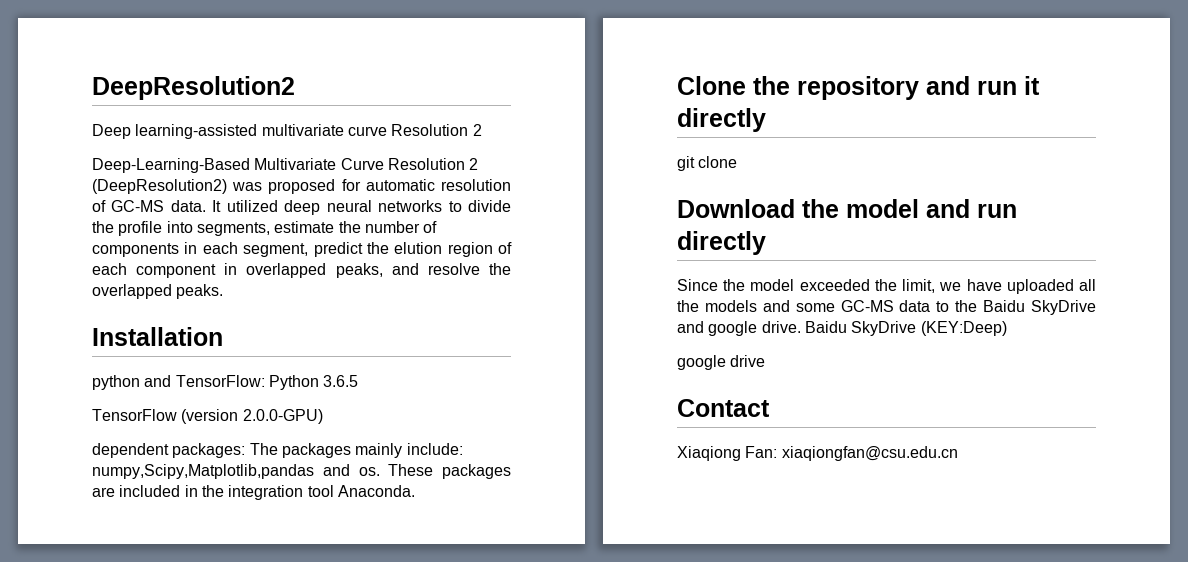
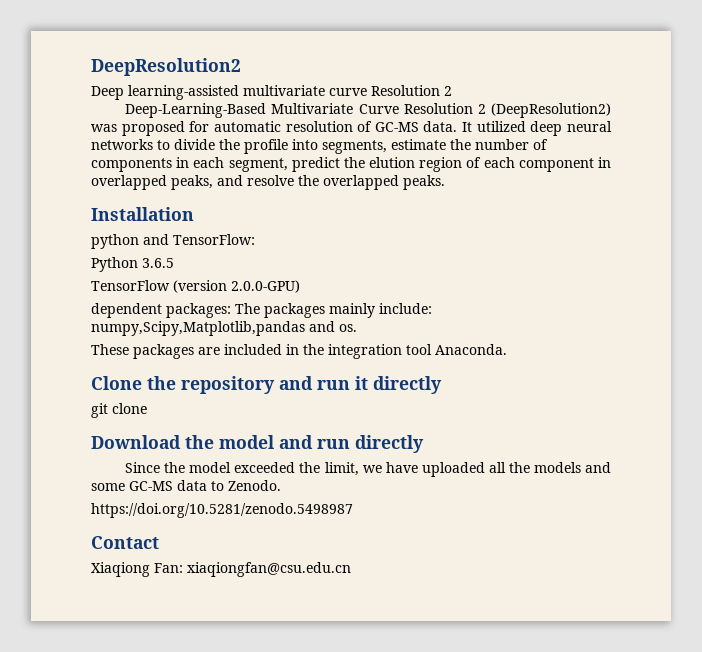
(265, 381) none -> (255, 239) //
(380, 471) none -> (357, 328) //
[955,300,1096,315] [677,321,1007,336] [677,355,766,370] the Baidu SkyDrive and google drive. Baidu SkyDrive (KEY:Deep) // google drive -> [228,480,281,491] [91,503,353,518] Zenodo. // https://doi.org/10.5281/zenodo.5498987

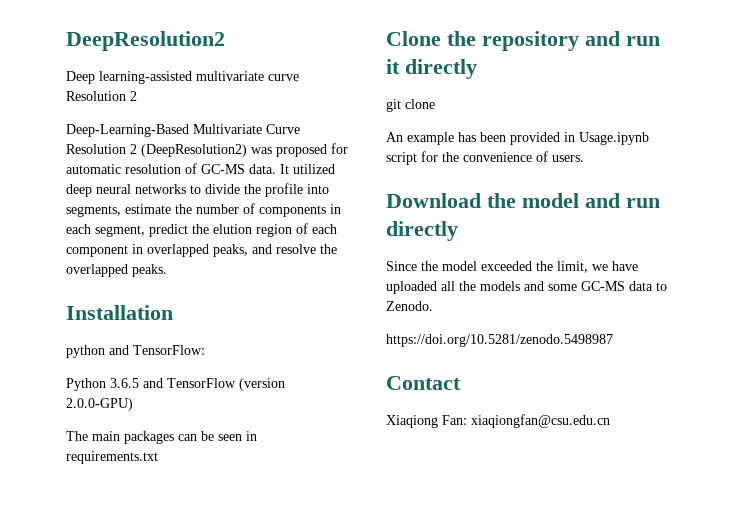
(174, 263) // -> [143,378,163,388] and
[91,303,432,318] [91,321,357,336] [91,344,507,359] dependent packages: The packages mainly include: numpy,Scipy,Matplotlib,pandas and os. // These packages are included in the integration tool Anaconda. -> [66,431,257,444] [66,451,158,464] The main packages can be seen in requirements.txt
(147, 408) none -> [386,132,649,145] [386,151,584,165] // An example has been provided in Usage.ipynb script for the convenience of users.

